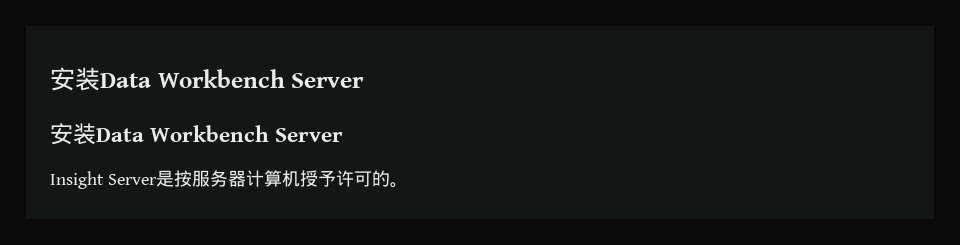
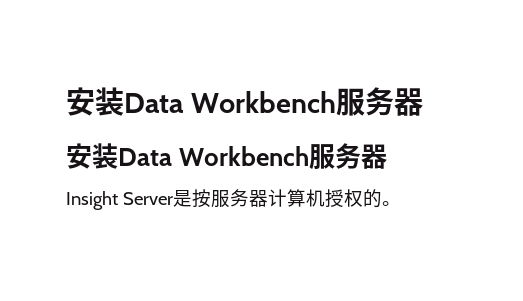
[50,67,365,91] [50,123,344,145] 安装Data Workbench Server // 安装Data Workbench Server -> [66,87,423,116] [66,143,388,170] 安装Data Workbench服务器 // 安装Data Workbench服务器
[317,170,372,187] 予许可 -> [343,189,363,207] 权

